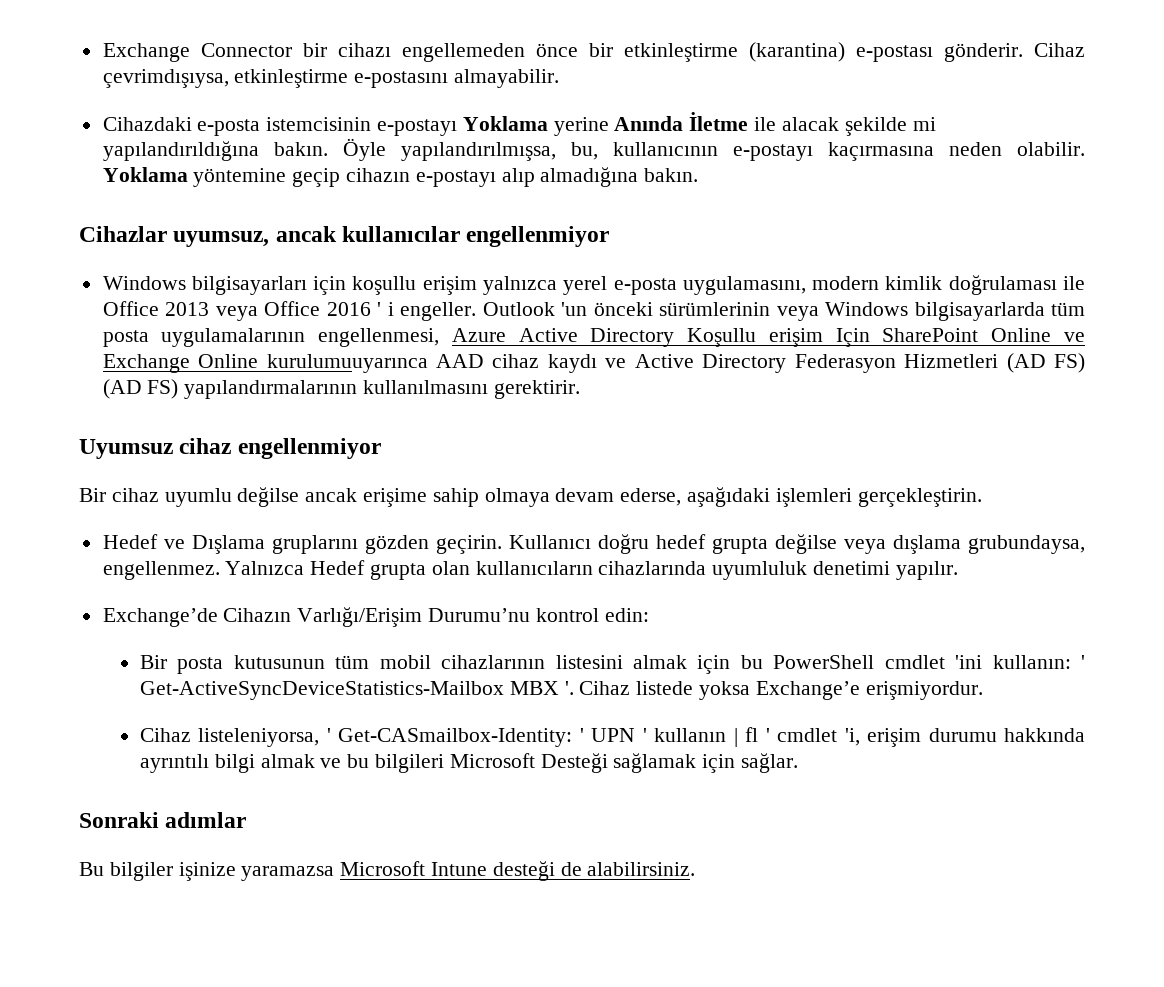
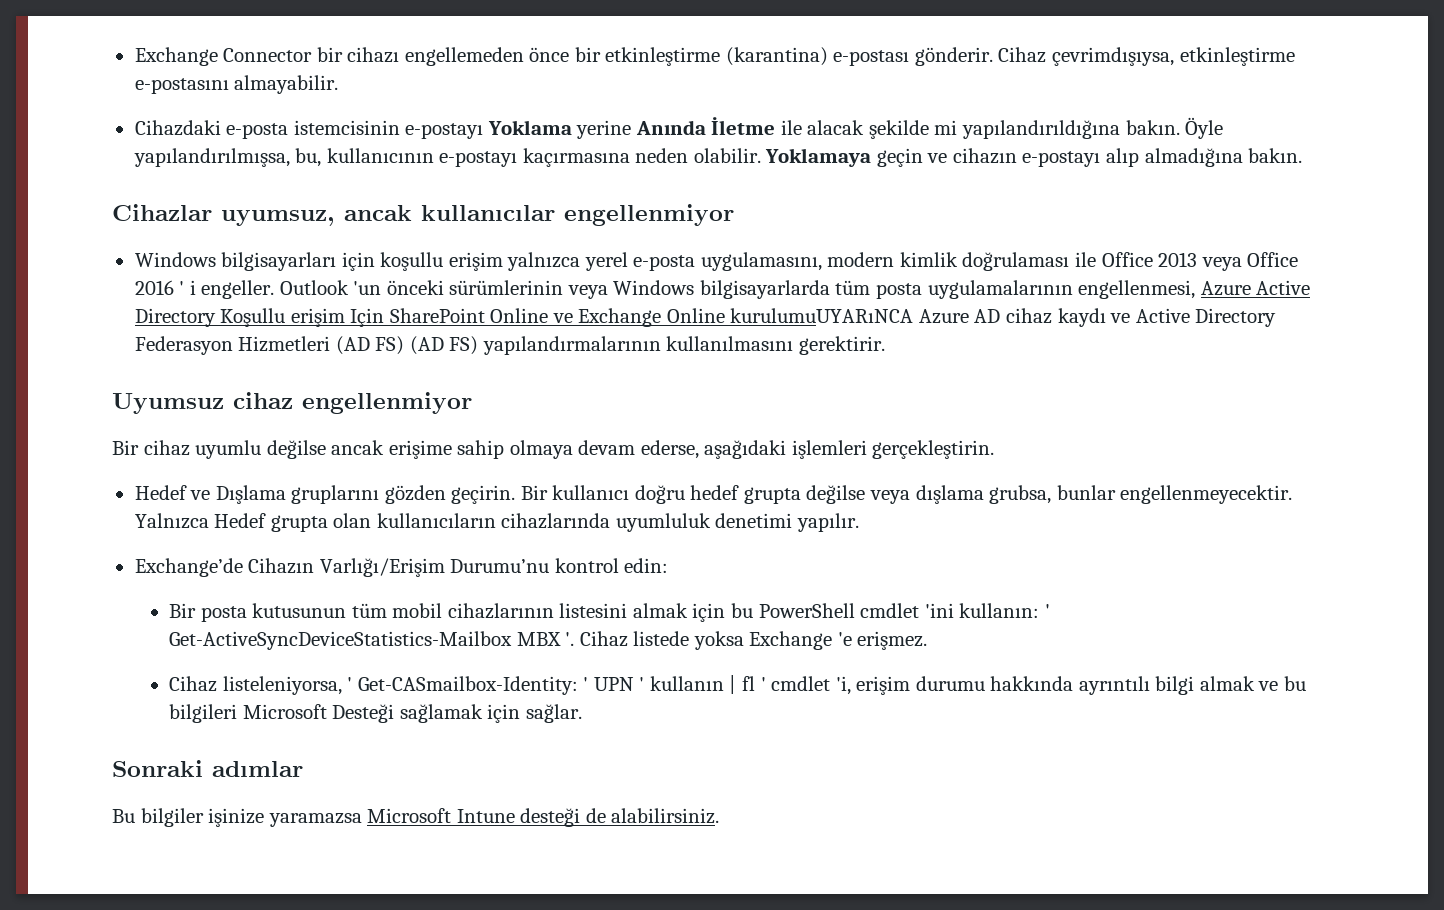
[102,167,341,187] Yoklama yöntemine geçip -> [765,148,948,167] Yoklamaya geçin ve
[266,354,484,373] kurulumuuyarınca AAD -> [730,308,1001,324] kurulumuUYARıNCA Azure AD
[508,535,591,549] Kullanıcı -> [520,485,630,500] Bir kullanıcı
[967,535,1085,554] [102,561,220,580] grubundaysa, engellenmez. -> [989,485,1293,504] grubsa, bunlar engellenmeyecektir.
[755,681,983,700] Exchange’e erişmiyordur. -> [749,631,928,650] Exchange 'e erişmez.

